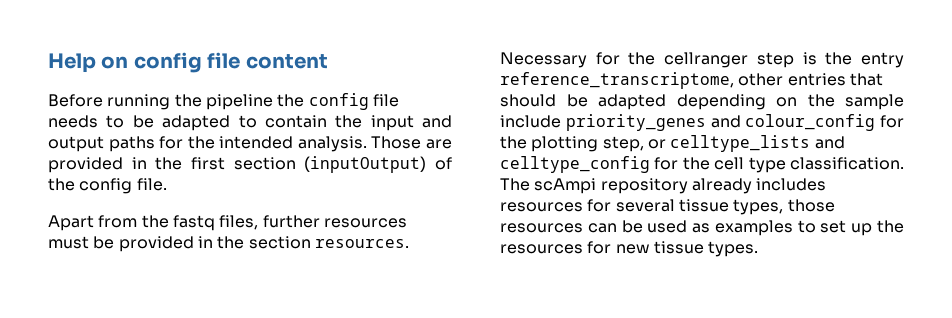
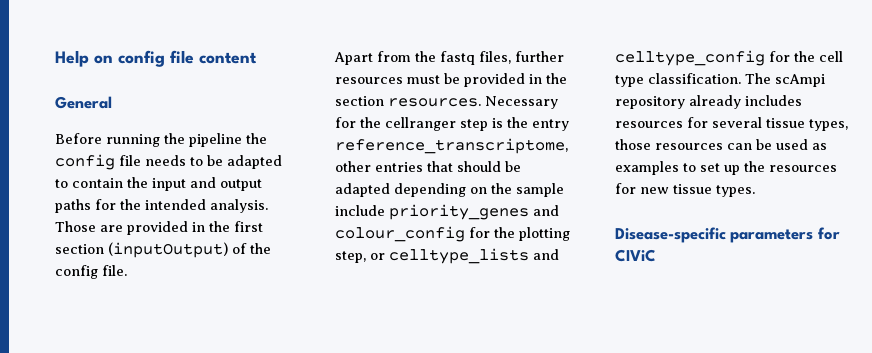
(328, 61) none -> [55,96,112,109] // General
(759, 249) none -> [615,227,840,243] [615,249,656,262] // Disease-specific parameters for CIViC

